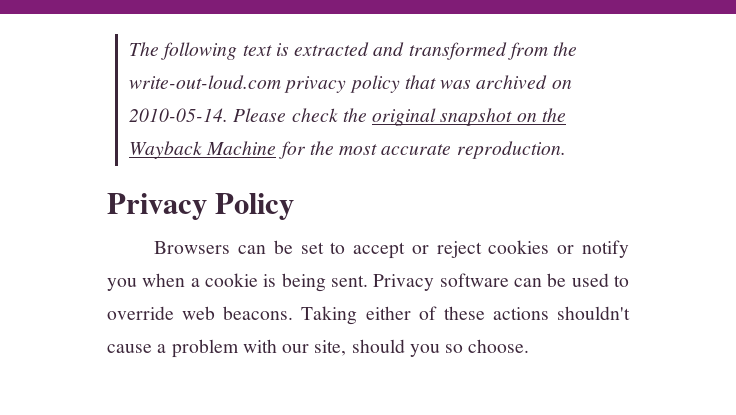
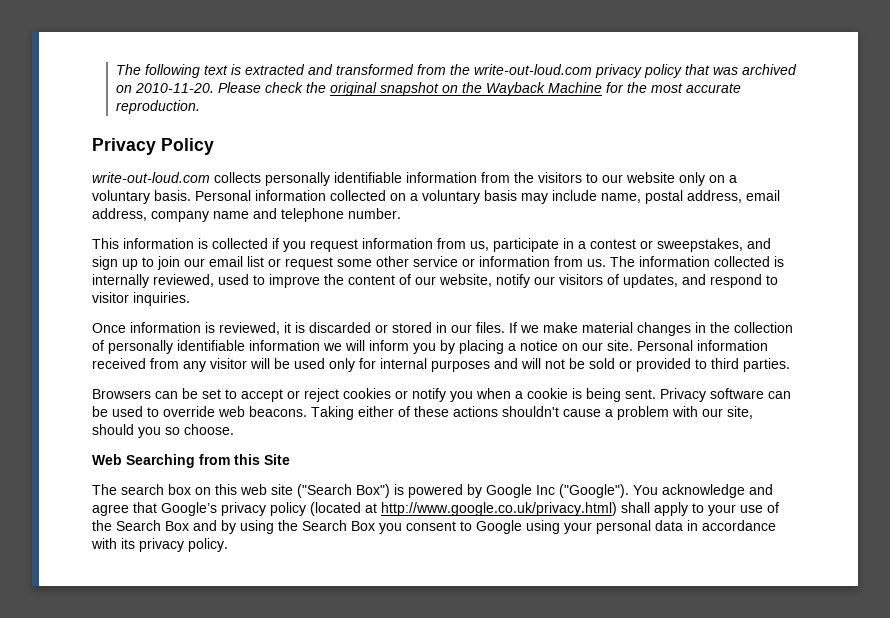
[129,108,229,122] 2010-05-14. -> [134,83,214,93] 2010-11-20.
(295, 206) none -> [92,172,737,186] [92,190,780,204] [92,208,401,222] [92,238,771,252] [92,256,784,270] [92,274,778,288] [92,292,190,306] [92,322,793,336] [92,340,768,354] [92,358,790,372] // write-out-loud.com collects personally identifiable information from the visitors to our website only on a voluntary basis. Personal information collected on a voluntary basis may include name, postal address, email address, company name and telephone number. // This information is collected if you request information from us, participate in a contest or sweepstakes, and sign up to join our email list or request some other service or information from us. The information collected is internally reviewed, used to improve the content of our website, notify our visitors of updates, and respond to visitor inquiries. // Once information is reviewed, it is discarded or stored in our files. If we make material changes in the collection of personally identifiable information we will inform you by placing a notice on our site. Personal information received from any visitor will be used only for internal purposes and will not be sold or provided to third parties.
(530, 346) none -> [92,454,290,468] [92,484,773,498] [92,502,779,516] [92,520,776,534] [91,538,228,552] // Web Searching from this Site // The search box on this web site ("Search Box") is powered by Google Inc ("Google"). You acknowledge and agree that Google’s privacy policy (located at http://www.google.co.uk/privacy.html) shall apply to your use of the Search Box and by using the Search Box you consent to Google using your personal data in accordance with its privacy policy.

